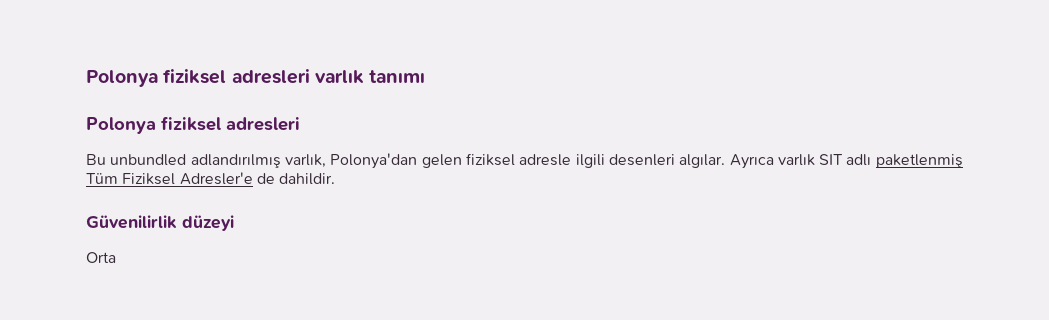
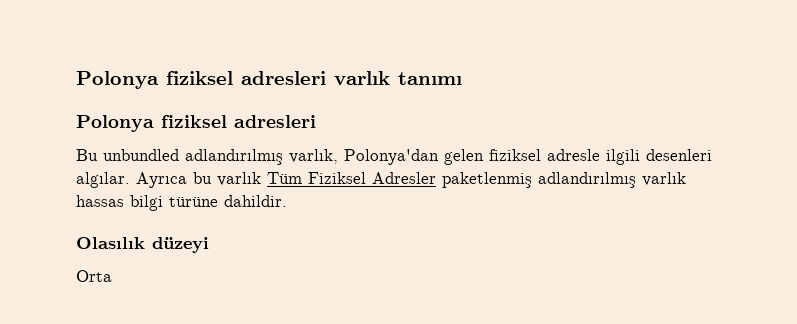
[777,154,963,168] [86,172,275,185] varlık SIT adlı paketlenmiş Tüm Fiziksel Adresler'e de -> [193,172,686,188] [76,195,218,211] bu varlık Tüm Fiziksel Adresler paketlenmiş adlandırılmış varlık hassas bilgi türüne
[86,215,177,229] Güvenilirlik -> [76,237,145,249] Olasılık

